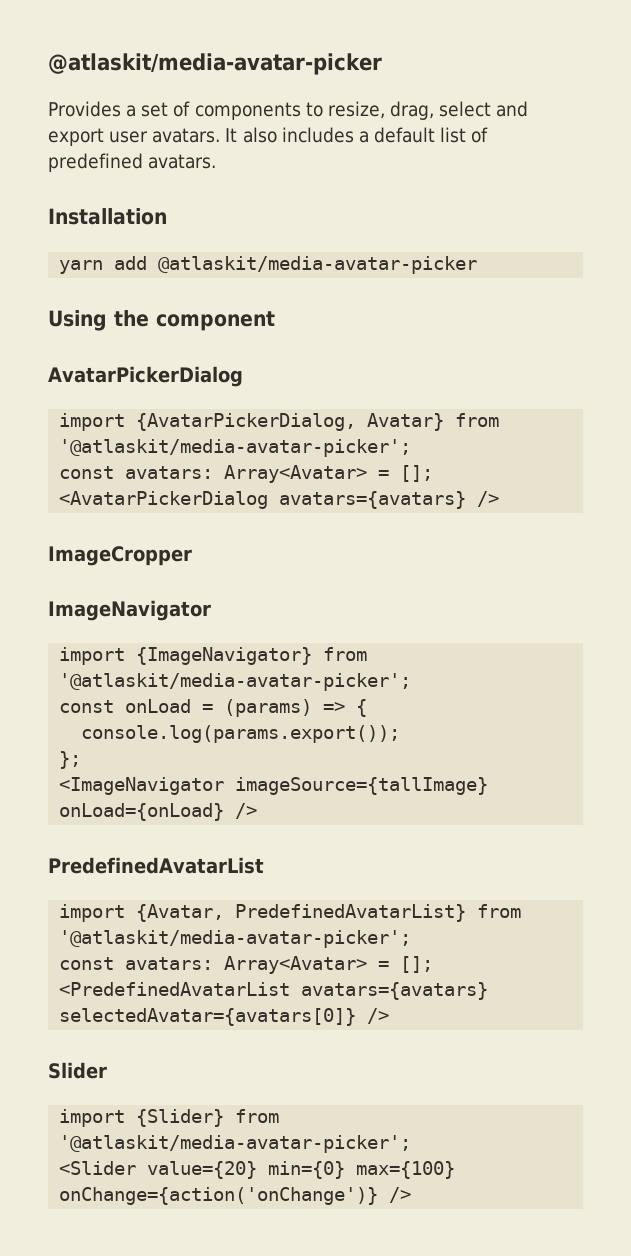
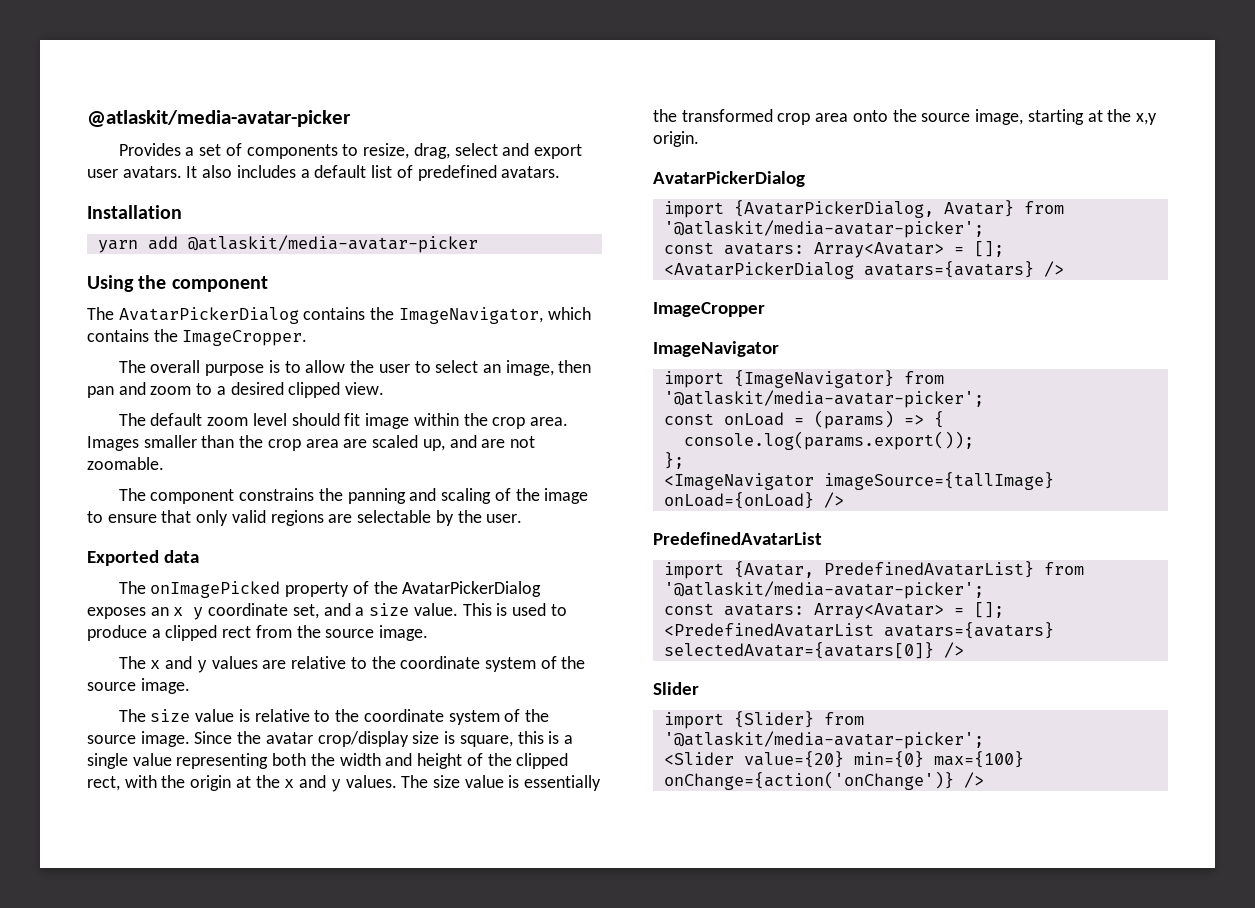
(275, 321) none -> [87,307,591,324] [87,329,308,346] [118,360,592,376] [87,382,385,398] [118,413,569,429] [87,435,535,451] [87,457,164,470] [118,488,589,504] [87,510,523,526] [87,550,199,566] [118,581,542,598] [87,603,567,620] [87,625,429,641] [118,656,586,673] [87,678,190,694] [118,709,550,725] [87,731,573,747] [87,753,569,769] [87,775,602,792] [653,109,1157,125] [653,131,699,147] // The AvatarPickerDialog contains the ImageNavigator, which contains the ImageCropper. // The overall purpose is to allow the user to select an image, then pan and zoom to a desired clipped view. // The default zoom level should fit image within the crop area. Images smaller than the crop area are scaled up, and are not zoomable. // The component constrains the panning and scaling of the image to ensure that only valid regions are selectable by the user. // Exported data // The onImagePicked property of the AvatarPickerDialog exposes an x y coordinate set, and a size value. This is used to produce a clipped rect from the source image. // The x and y values are relative to the coordinate system of the source image. // The size value is relative to the coordinate system of the source image. Since the avatar crop/display size is square, this is a single value representing both the width and height of the clipped rect, with the origin at the x and y values. The size value is essentially the transformed crop area onto the source image, starting at the x,y origin.

